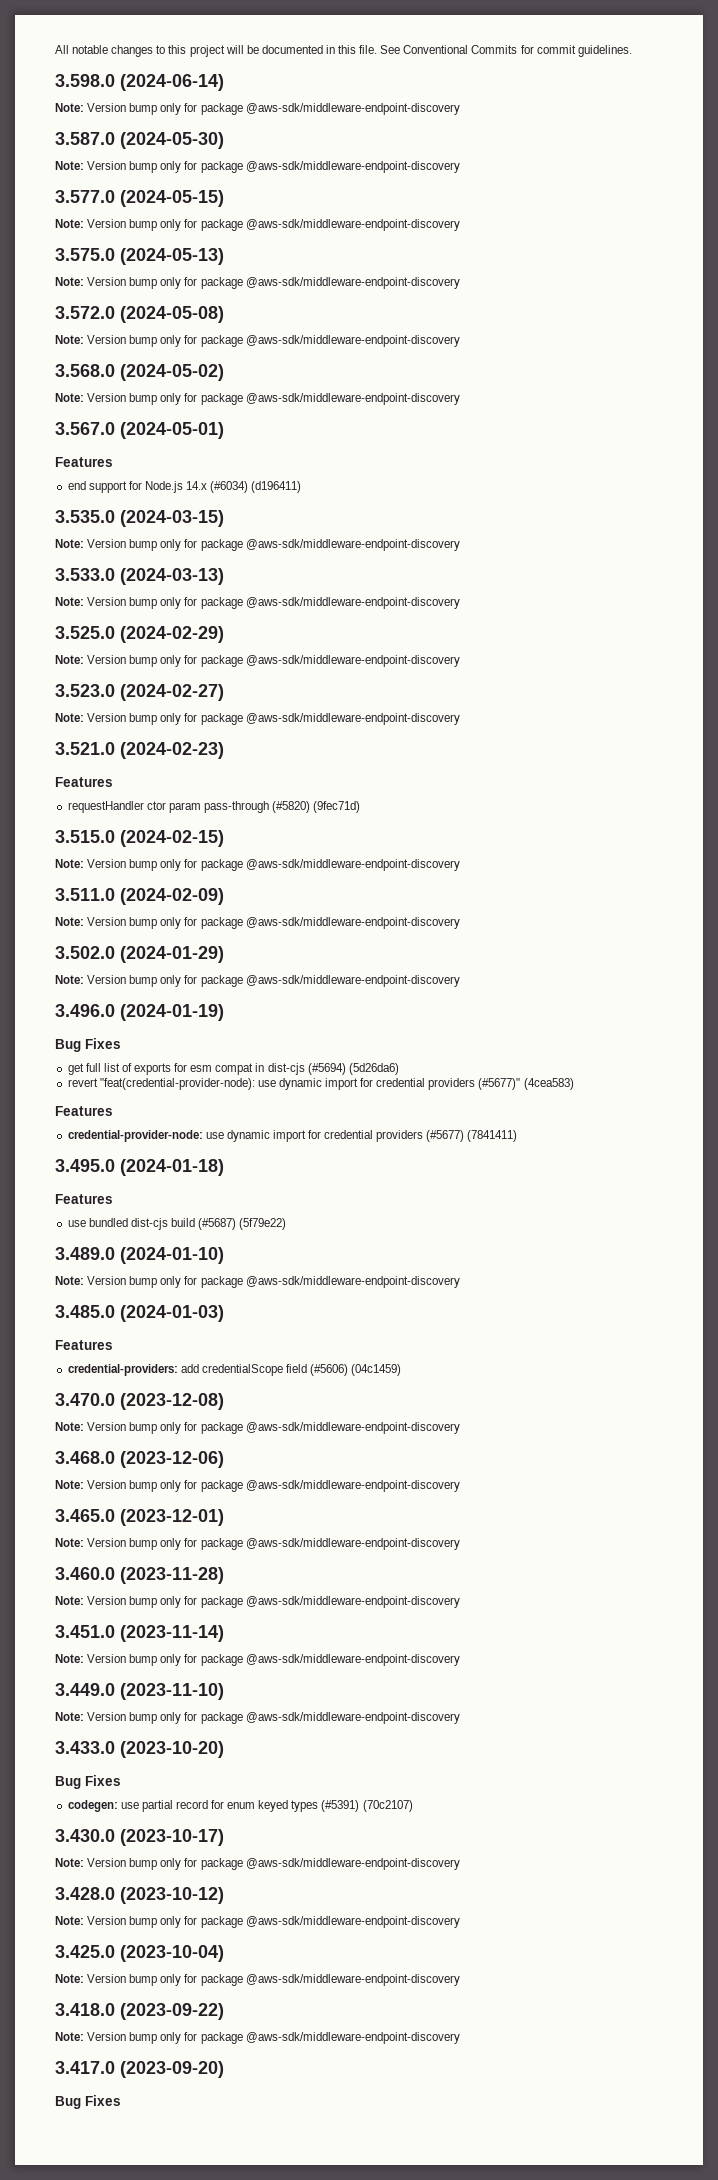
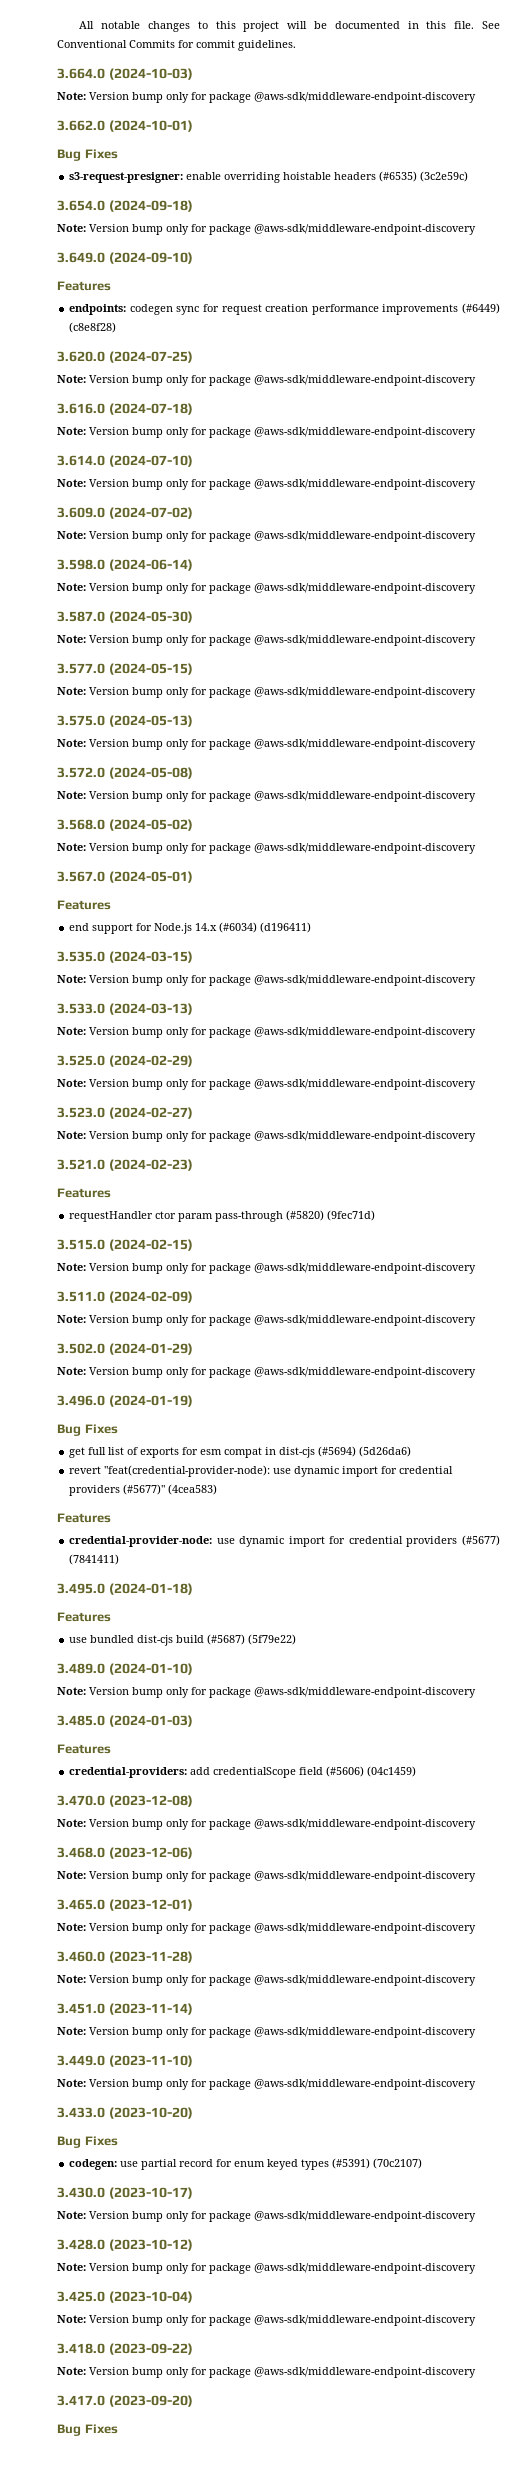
(632, 51) none -> [57,68,193,80] [57,92,476,103] [57,120,193,132] [57,149,118,161] [69,171,469,183] [57,200,193,212] [57,224,476,235] [57,252,193,264] [57,281,111,291] [69,303,501,315] [69,322,117,333] [57,351,193,363] [57,375,476,386] [57,403,193,415] [57,427,476,438] [57,455,193,467] [57,479,476,490] [57,507,193,519] [57,531,476,542] // 3.664.0 (2024-10-03) // Note: Version bump only for package @aws-sdk/middleware-endpoint-discovery // 3.662.0 (2024-10-01) // Bug Fixes // s3-request-presigner: enable overriding hoistable headers (#6535) (3c2e59c) // 3.654.0 (2024-09-18) // Note: Version bump only for package @aws-sdk/middleware-endpoint-discovery // 3.649.0 (2024-09-10) // Features // endpoints: codegen sync for request creation performance improvements (#6449) (c8e8f28) // 3.620.0 (2024-07-25) // Note: Version bump only for package @aws-sdk/middleware-endpoint-discovery // 3.616.0 (2024-07-18) // Note: Version bump only for package @aws-sdk/middleware-endpoint-discovery // 3.614.0 (2024-07-10) // Note: Version bump only for package @aws-sdk/middleware-endpoint-discovery // 3.609.0 (2024-07-02) // Note: Version bump only for package @aws-sdk/middleware-endpoint-discovery

